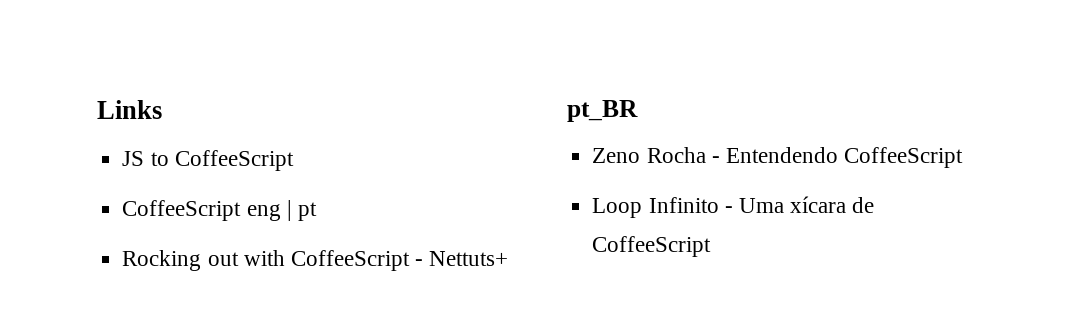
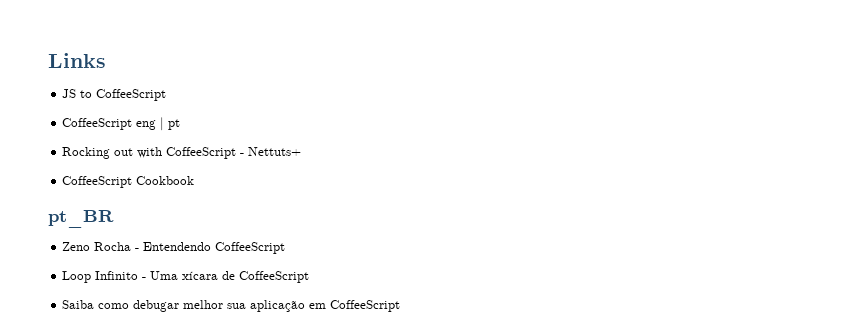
(509, 258) none -> [62,176,195,188] // CoffeeScript Cookbook
(712, 246) none -> [62,300,401,312] // Saiba como debugar melhor sua aplicação em CoffeeScript

